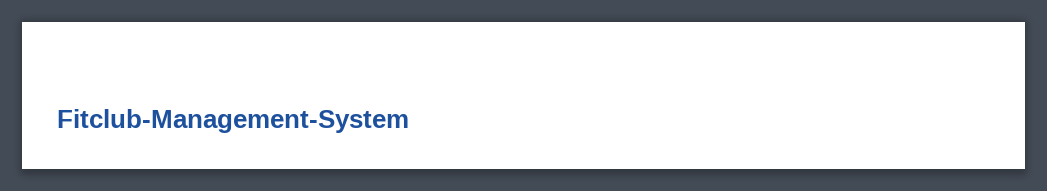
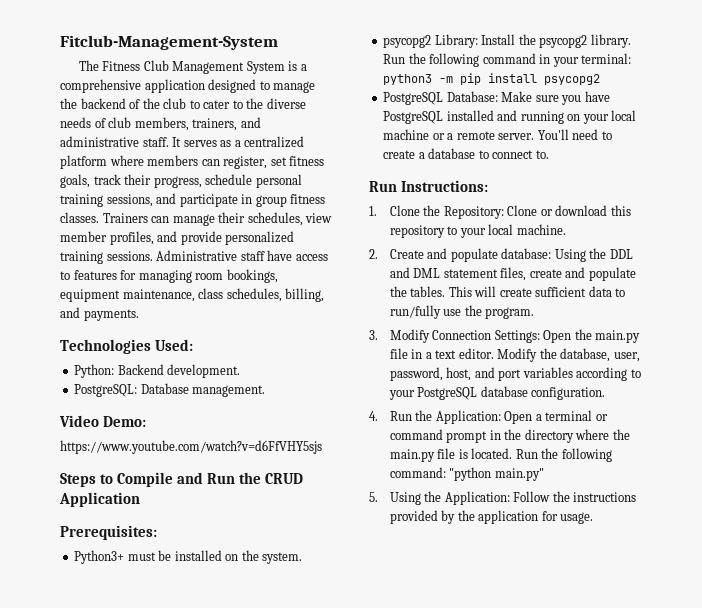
(409, 121) none -> [78,60,307,74] [60,79,316,93] [60,98,306,109] [60,117,261,131] [60,136,305,148] [60,155,325,169] [60,174,302,188] [60,193,326,207] [60,212,333,226] [60,231,295,245] [60,250,328,264] [60,269,278,283] [60,288,325,302] [60,307,139,321] [60,339,194,354] [74,364,241,378] [74,383,266,397] [59,415,147,427] [60,440,322,454] [60,472,304,487] [59,492,140,507] [60,525,157,540] [74,550,303,564] [383,34,631,48] [383,53,632,67] [383,73,601,85] [383,91,610,105] [383,110,637,124] [383,129,612,140] [383,148,549,159] [369,180,489,192] [369,205,631,219] [389,224,566,238] [369,248,633,262] [389,267,636,281] [389,286,626,297] [389,305,535,319] [369,329,641,343] [389,348,640,362] [389,367,641,381] [388,386,606,400] [369,410,608,424] [389,429,630,443] [389,448,612,462] [389,467,544,481] [369,491,637,505] [389,510,594,524] // The Fitness Club Management System is a comprehensive application designed to manage the backend of the club to cater to the diverse needs of club members, trainers, and administrative staff. It serves as a centralized platform where members can register, set fitness goals, track their progress, schedule personal training sessions, and participate in group fitness classes. Trainers can manage their schedules, view member profiles, and provide personalized training sessions. Administrative staff have access to features for managing room bookings, equipment maintenance, class schedules, billing, and payments. // Technologies Used: // Python: Backend development. // PostgreSQL: Database management. // Video Demo: // https://www.youtube.com/watch?v=d6FfVHY5sjs // Steps to Compile and Run the CRUD Application // Prerequisites: // Python3+ must be installed on the system. // psycopg2 Library: Install the psycopg2 library. Run the following command in your terminal: python3 -m pip install psycopg2 // PostgreSQL Database: Make sure you have PostgreSQL installed and running on your local machine or a remote server. You'll need to create a database to connect to. // Run Instructions: // 1. Clone the Repository: Clone or download this repository to your local machine. // 2. Create and populate database: Using the DDL and DML statement files, create and populate the tables. This will create sufficient data to run/fully use the program. // 3. Modify Connection Settings: Open the main.py file in a text editor. Modify the database, user, password, host, and port variables according to your PostgreSQL database configuration. // 4. Run the Application: Open a terminal or command prompt in the directory where the main.py file is located. Run the following command: "python main.py" // 5. Using the Application: Follow the instructions provided by the application for usage.

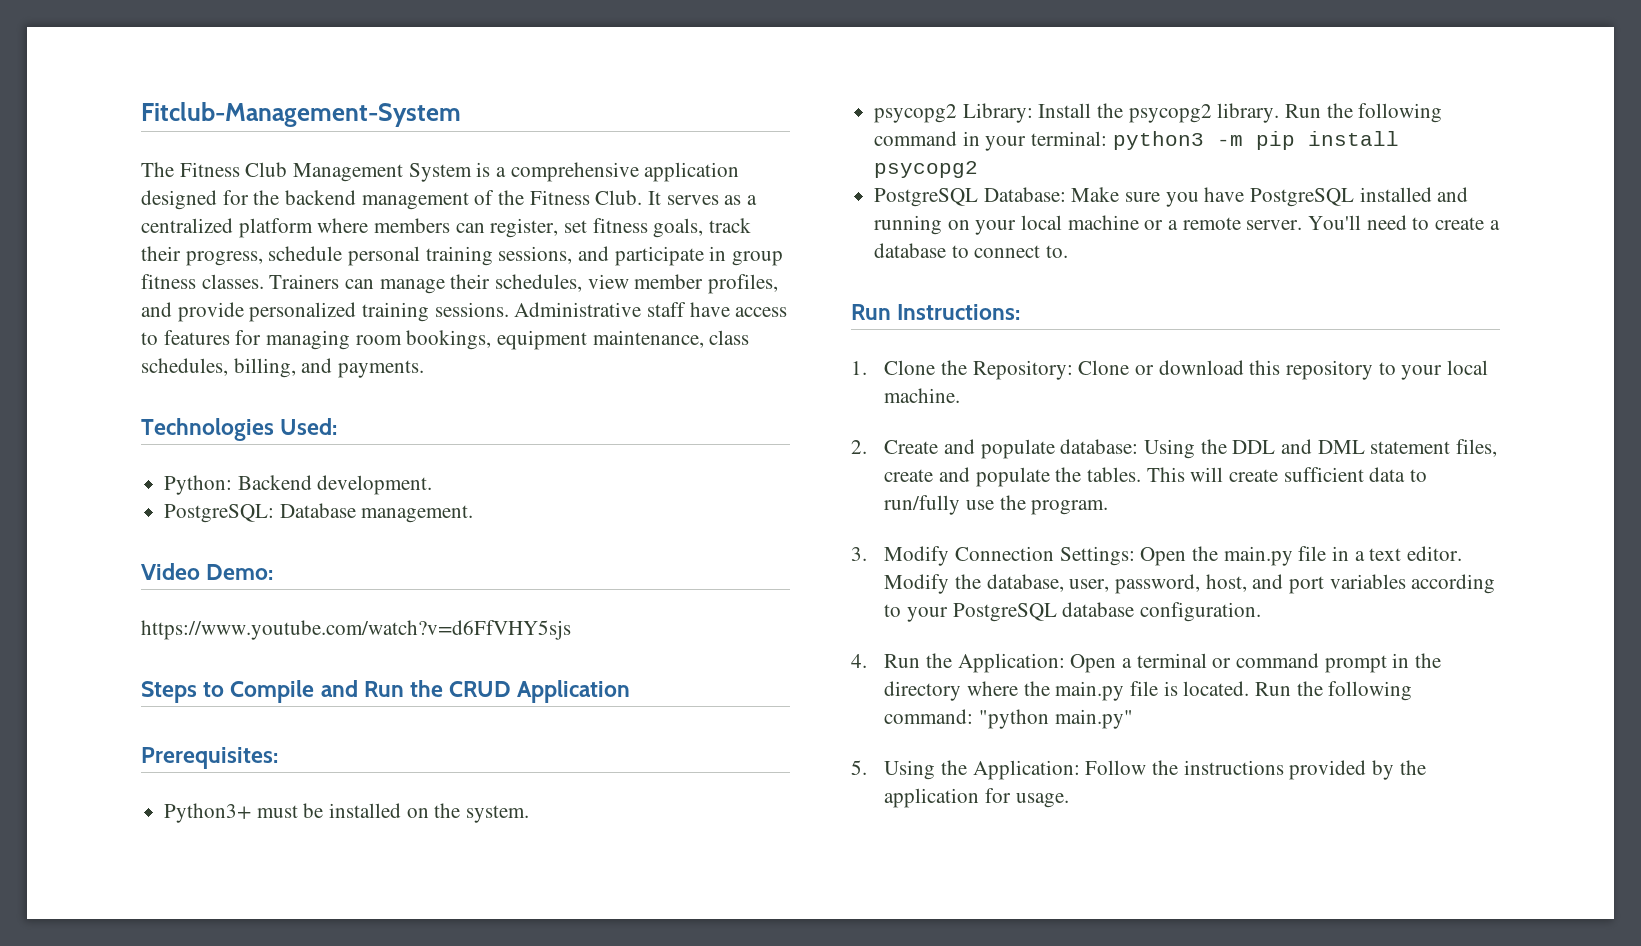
[259,81,316,93] to manage -> [222,190,249,205] for
(126, 103) none -> [361,192,469,210] management
[163,98,306,109] [60,117,261,131] [60,136,169,147] club to cater to the diverse needs of club members, trainers, and administrative staff. -> [529,190,643,205] Fitness Club.

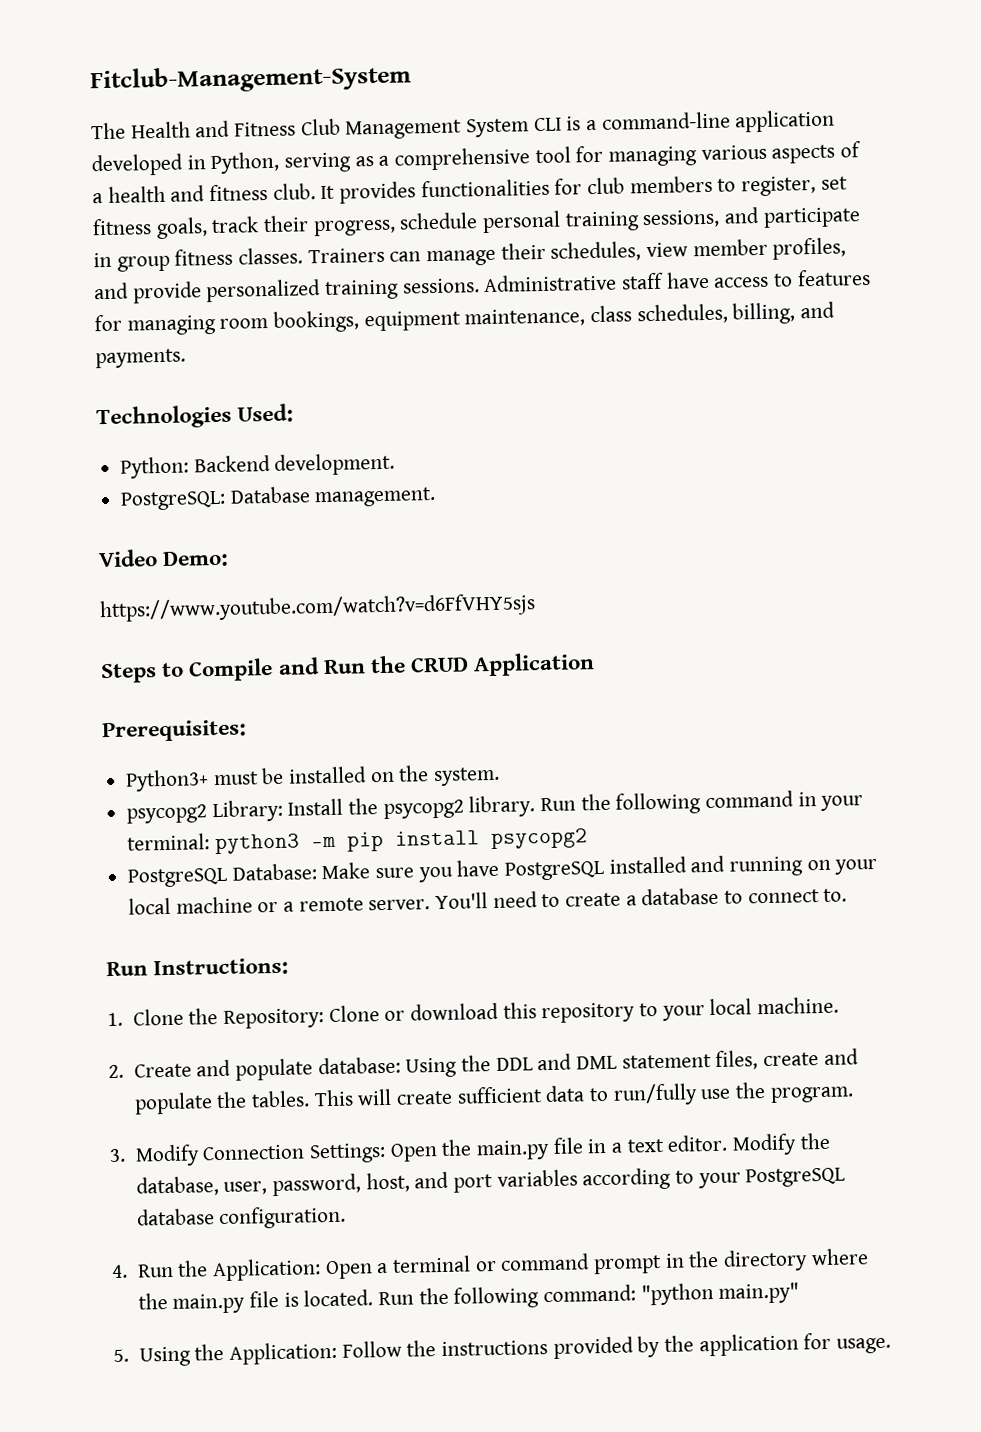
(174, 169) none -> [130,120,231,139] Health and
(472, 172) none -> [533,117,562,132] CLI
[510,162,740,182] [141,190,758,210] [141,218,485,238] comprehensive application designed for the backend management of the Fitness Club. It serves as a centralized platform where members can -> [600,109,836,133] [91,141,862,177] [92,175,737,204] command-line application developed in Python, serving as a comprehensive tool for managing various aspects of a health and fitness club. It provides functionalities for club members to

